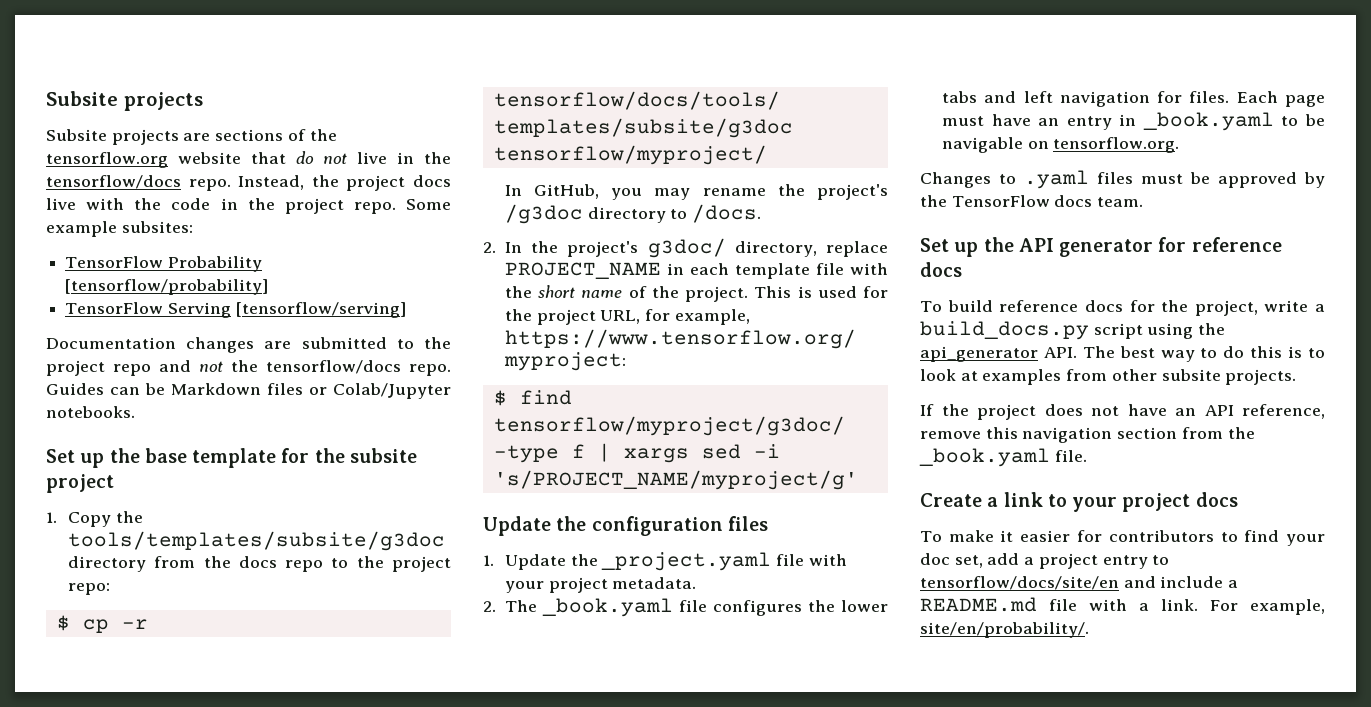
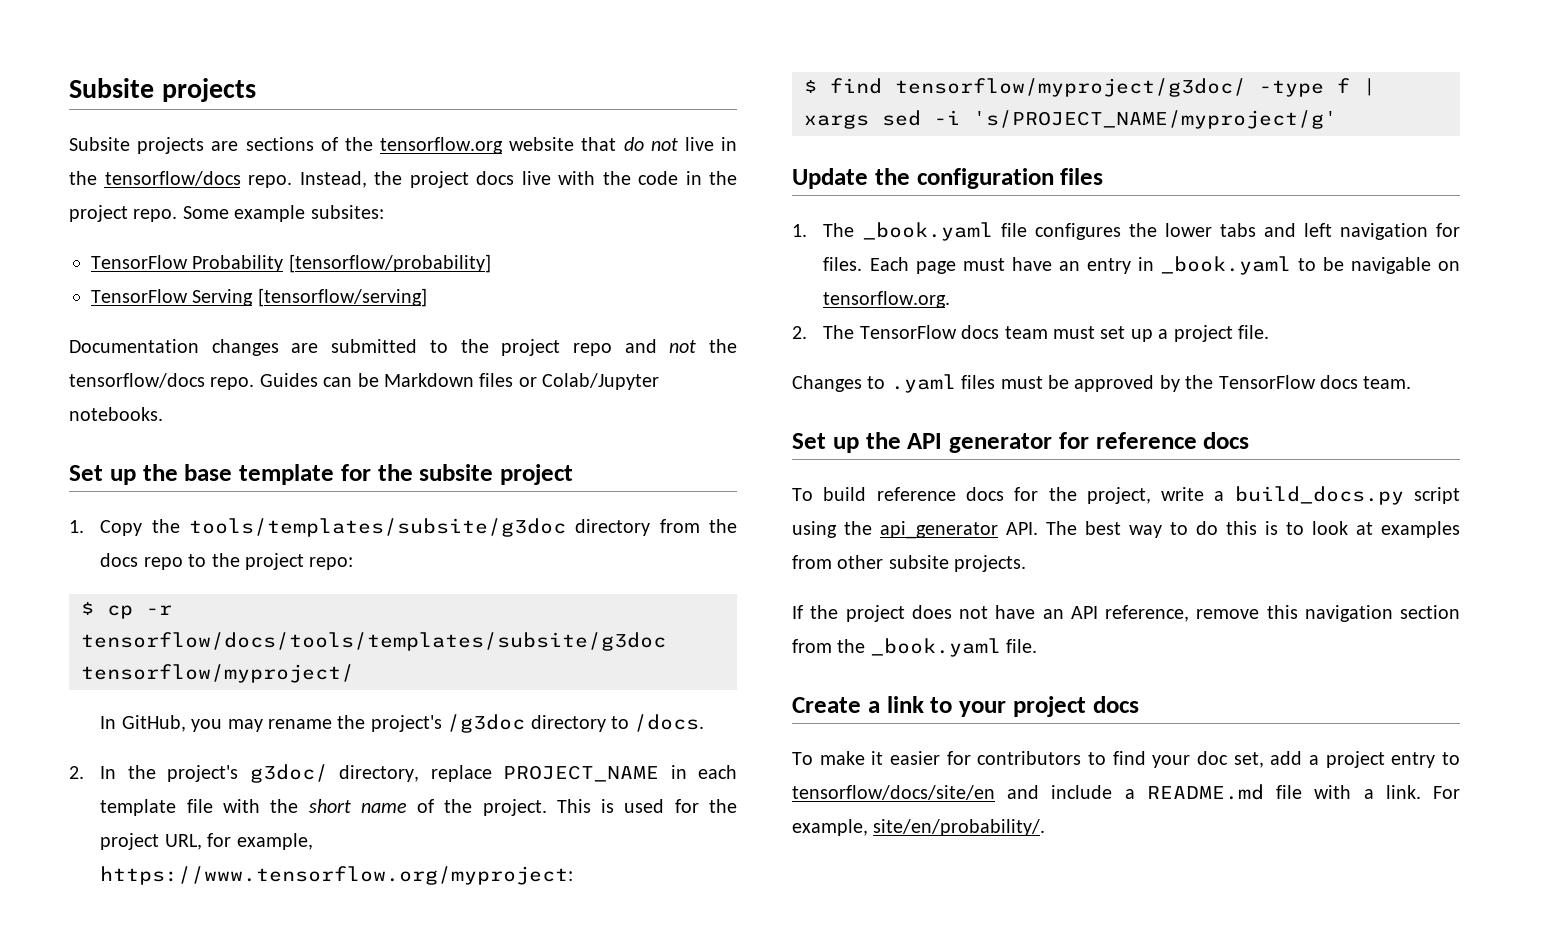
[504,552,847,571] [504,577,697,593] [483,601,496,612] Update the _project.yaml file with your project metadata. // 2. -> (807, 230) none
(1180, 145) none -> [792,325,1270,342] // 2. The TensorFlow docs team must set up a project file.

